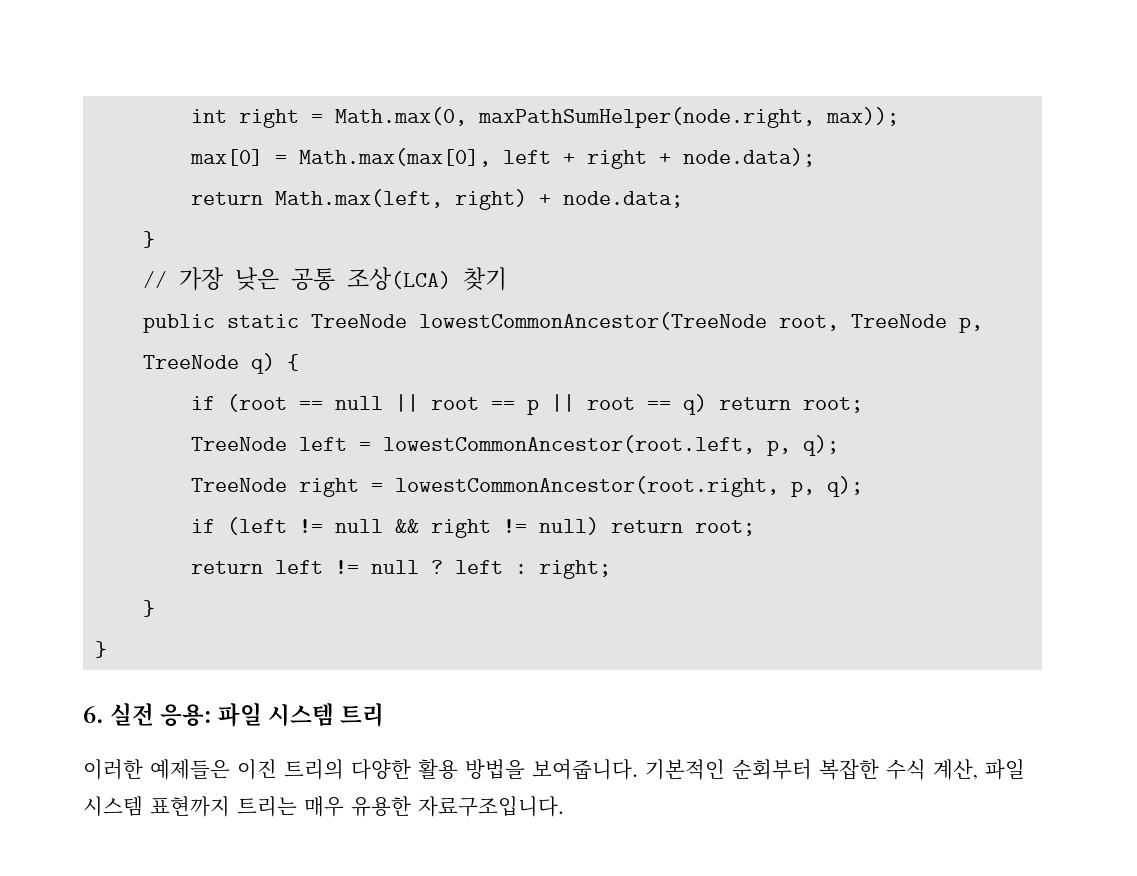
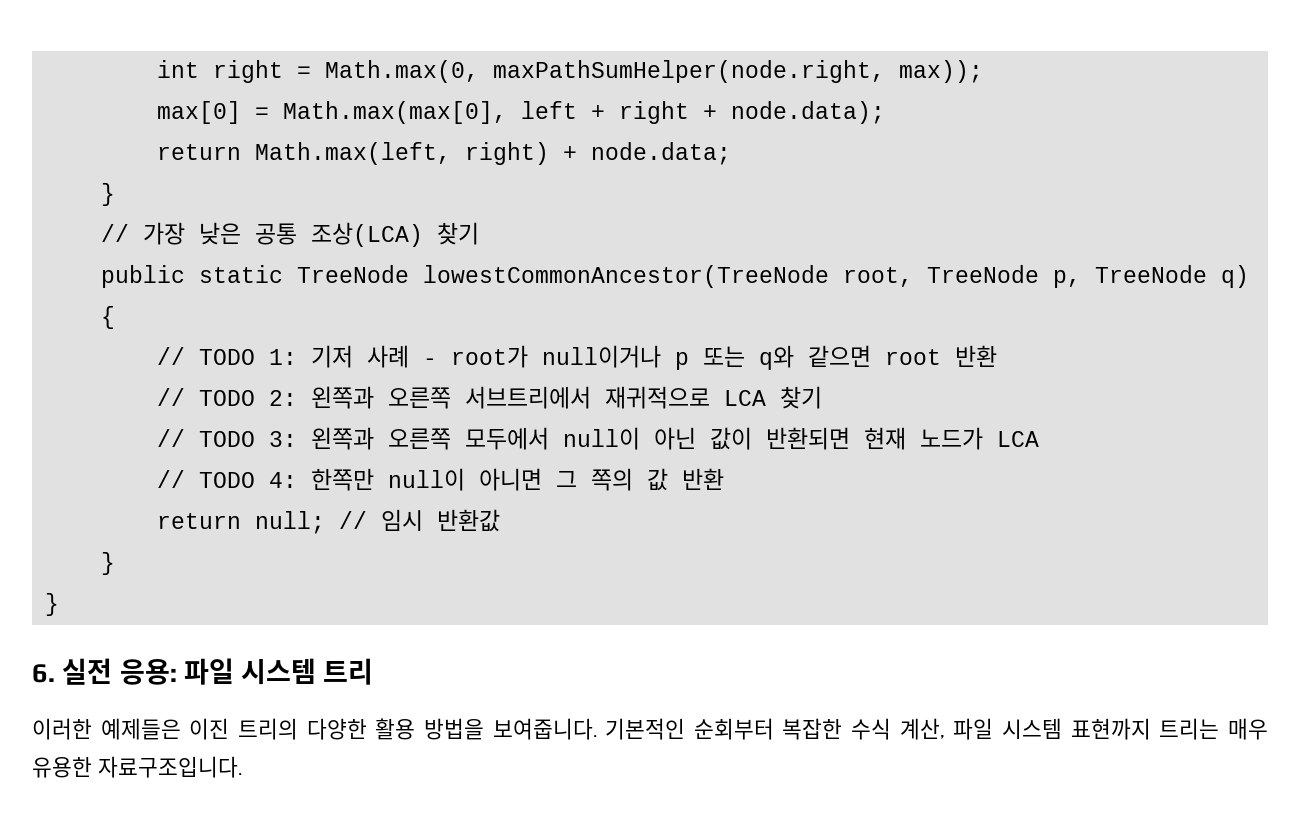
[191,394,864,415] [191,435,840,456] [191,476,864,497] [191,517,756,538] [191,560,612,579] if (root == null || root == p || root == q) return root; // TreeNode left = lowestCommonAncestor(root.left, p, q); // TreeNode right = lowestCommonAncestor(root.right, p, q); // if (left != null && right != null) return root; // return left != null ? left : right; -> [156,345,997,370] [156,386,822,409] [156,427,1039,450] [156,468,724,491] [156,509,500,534] // TODO 1: 기저 사례 - root가 null이거나 p 또는 q와 같으면 root 반환 // // TODO 2: 왼쪽과 오른쪽 서브트리에서 재귀적으로 LCA 찾기 // // TODO 3: 왼쪽과 오른쪽 모두에서 null이 아닌 값이 반환되면 현재 노드가 LCA // // TODO 4: 한쪽만 null이 아니면 그 쪽의 값 반환 // return null; // 임시 반환값

